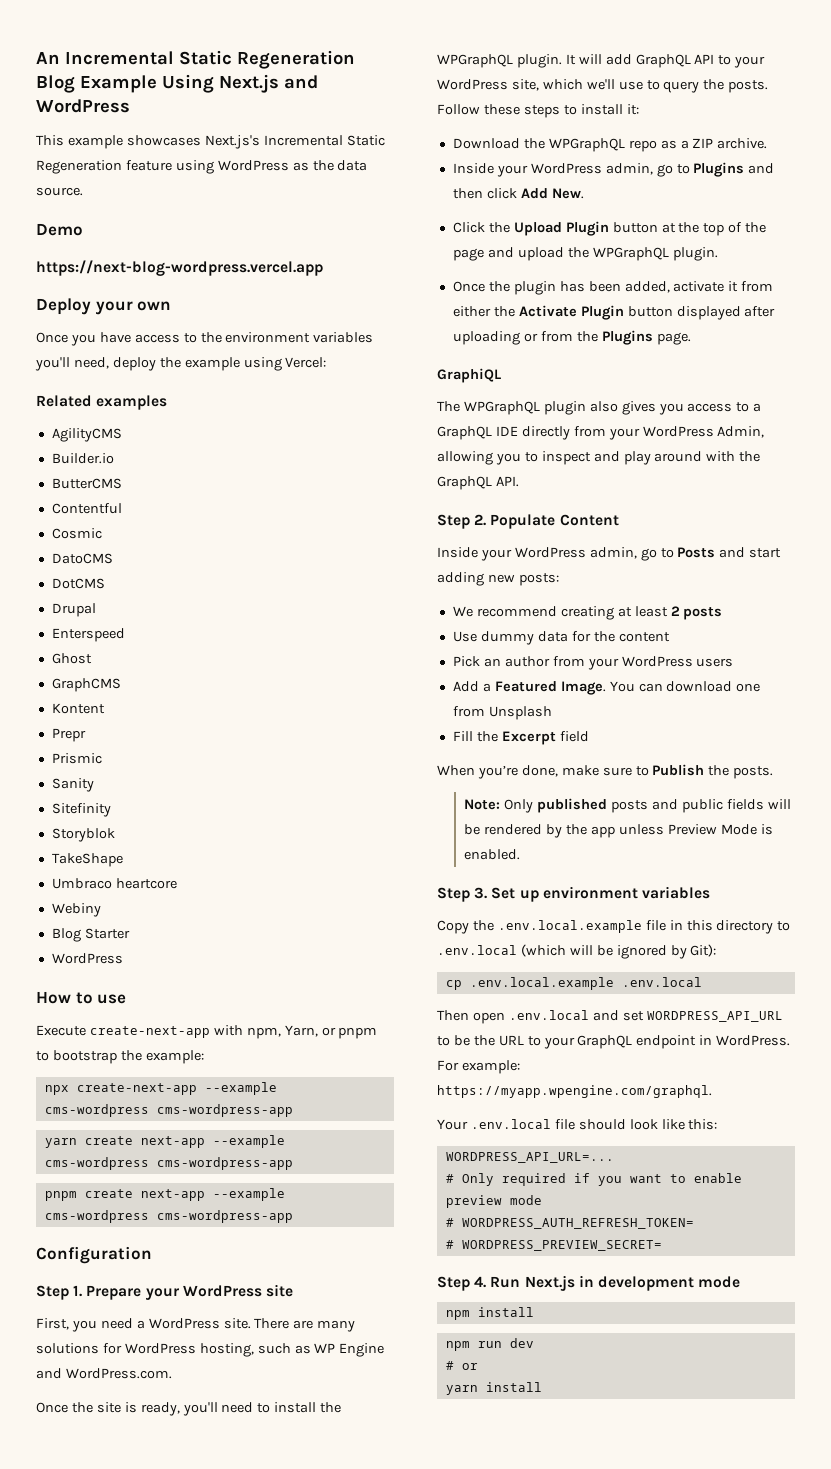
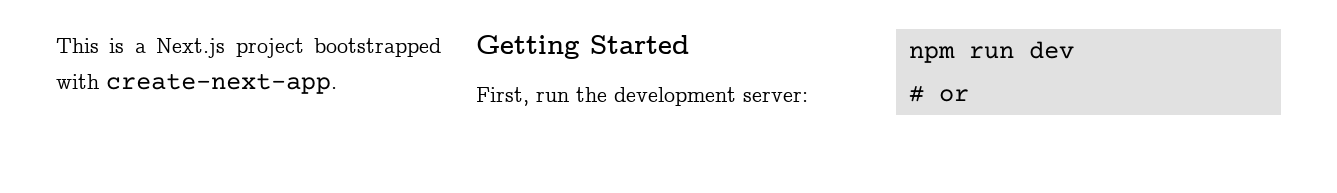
[36,50,355,69] [36,74,318,93] [36,99,130,113] [36,135,385,149] [36,160,368,174] [36,187,83,196] [36,223,83,236] [36,260,323,276] [36,298,172,315] [36,332,374,346] [35,357,327,371] [36,395,168,410] [51,428,122,442] [51,453,114,464] [51,478,122,489] [51,503,122,514] [51,528,102,539] [51,553,113,564] [51,578,105,589] [51,603,96,617] [51,628,125,642] [51,653,92,664] [51,678,121,692] [51,703,105,714] [51,728,86,742] [51,753,102,764] [51,778,94,792] [51,803,111,817] [51,828,115,842] [51,853,123,867] [51,878,177,889] [51,903,101,917] [51,928,130,942] [51,953,123,964] [36,991,127,1004] [36,1025,378,1039] [36,1050,204,1064] [44,1082,277,1095] [44,1104,293,1117] [44,1135,285,1148] [44,1157,293,1170] [44,1188,285,1201] [44,1210,293,1223] [36,1246,152,1264] [36,1284,293,1300] [36,1318,356,1332] [36,1343,385,1357] [36,1368,172,1379] [36,1402,342,1416] [437,54,766,68] [437,79,769,93] [437,104,639,118] [452,138,768,152] [452,162,775,177] [452,188,584,199] [452,221,767,236] [452,247,718,261] [452,281,774,295] [452,305,776,320] [452,330,691,345] [437,368,501,383] [437,401,762,415] [437,426,765,440] [437,451,761,465] [437,476,519,490] [437,514,619,529] [437,547,782,561] [437,572,559,586] [452,606,723,620] [452,631,670,645] [452,656,734,670] [452,681,761,695] [452,706,552,720] [452,731,589,745] [437,764,774,779] [464,798,791,813] [464,824,773,838] [464,849,521,860] [437,886,710,902] [437,920,791,934] [437,944,717,959] [445,977,702,990] [437,1010,783,1024] [437,1035,791,1049] [437,1060,520,1074] [437,1085,712,1098] [437,1119,718,1130] [445,1152,614,1163] [445,1173,742,1186] [445,1195,542,1208] [445,1218,694,1229] [445,1240,662,1251] [437,1275,741,1291] [445,1307,534,1320] An Incremental Static Regeneration Blog Example Using Next.js and WordPress // This example showcases Next.js's Incremental Static Regeneration feature using WordPress as the data source. // Demo // https://next-blog-wordpress.vercel.app // Deploy your own // Once you have access to the environment variables you'll need, deploy the example using Vercel: // Related examples // AgilityCMS // Builder.io // ButterCMS // Contentful // Cosmic // DatoCMS // DotCMS // Drupal // Enterspeed // Ghost // GraphCMS // Kontent // Prepr // Prismic // Sanity // Sitefinity // Storyblok // TakeShape // Umbraco heartcore // Webiny // Blog Starter // WordPress // How to use // Execute create-next-app with npm, Yarn, or pnpm to bootstrap the example: // npx create-next-app --example cms-wordpress cms-wordpress-app // yarn create next-app --example cms-wordpress cms-wordpress-app // pnpm create next-app --example cms-wordpress cms-wordpress-app // Configuration // Step 1. Prepare your WordPress site // First, you need a WordPress site. There are many solutions for WordPress hosting, such as WP Engine and WordPress.com. // Once the site is ready, you'll need to install the WPGraphQL plugin. It will add GraphQL API to your WordPress site, which we'll use to query the posts. Follow these steps to install it: // Download the WPGraphQL repo as a ZIP archive. // Inside your WordPress admin, go to Plugins and then click Add New. // Click the Upload Plugin button at the top of the page and upload the WPGraphQL plugin. // Once the plugin has been added, activate it from either the Activate Plugin button displayed after uploading or from the Plugins page. // GraphiQL // The WPGraphQL plugin also gives you access to a GraphQL IDE directly from your WordPress Admin, allowing you to inspect and play around with the GraphQL API. // Step 2. Populate Content // Inside your WordPress admin, go to Posts and start adding new posts: // We recommend creating at least 2 posts // Use dummy data for the content // Pick an author from your WordPress users // Add a Featured Image. You can download one from Unsplash // Fill the Excerpt field // When you’re done, make sure to Publish the posts. // Note: Only published posts and public fields will be rendered by the app unless Preview Mode is enabled. // Step 3. Set up environment variables // Copy the .env.local.example file in this directory to .env.local (which will be ignored by Git): // cp .env.local.example .env.local // Then open .env.local and set WORDPRESS_API_URL to be the URL to your GraphQL endpoint in WordPress. For example: https://myapp.wpengine.com/graphql. // Your .env.local file should look like this: // WORDPRESS_API_URL=... // # Only required if you want to enable preview mode // # WORDPRESS_AUTH_REFRESH_TOKEN= // # WORDPRESS_PREVIEW_SECRET= // Step 4. Run Next.js in development mode // npm install -> [56,38,441,58] [56,73,337,94] [476,35,689,59] [476,87,808,106] This is a Next.js project bootstrapped with create-next-app. // Getting Started // First, run the development server:
[445,1382,542,1395] // yarn install -> (969, 95) none

